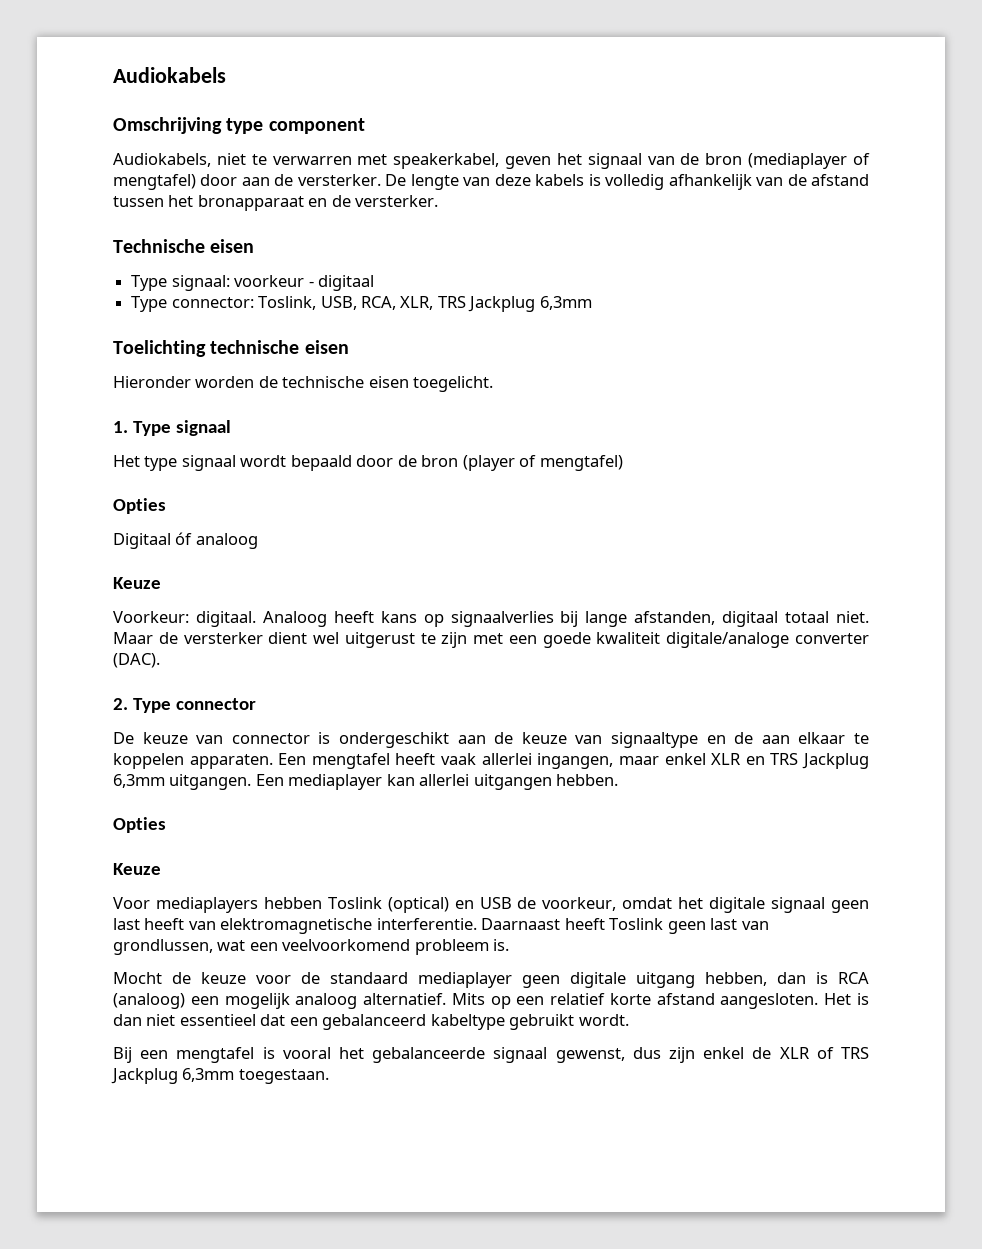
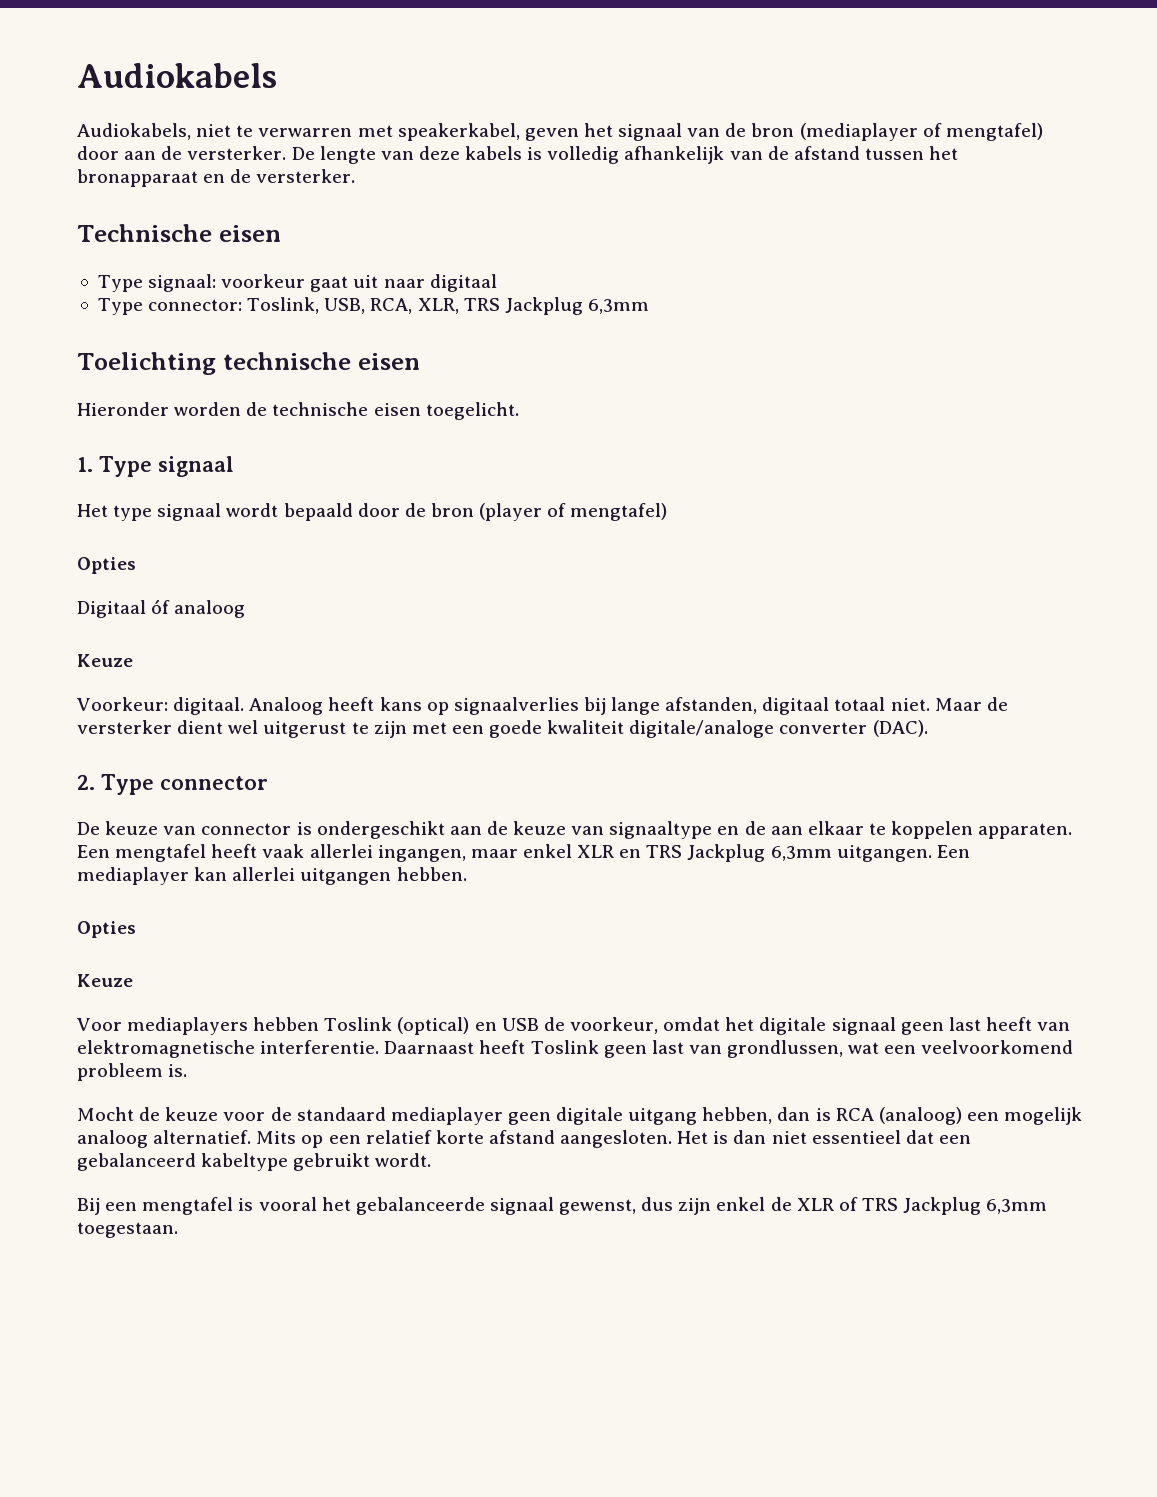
[113,117,365,134] // Omschrijving type component -> (277, 75) none
[308,281,314,287] - -> [310,275,425,292] gaat uit naar

